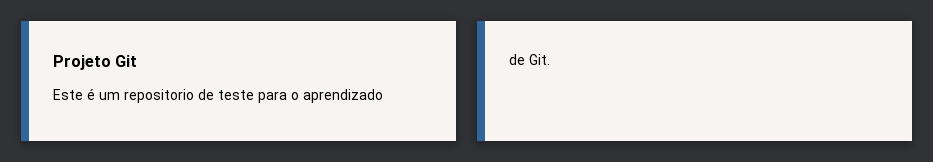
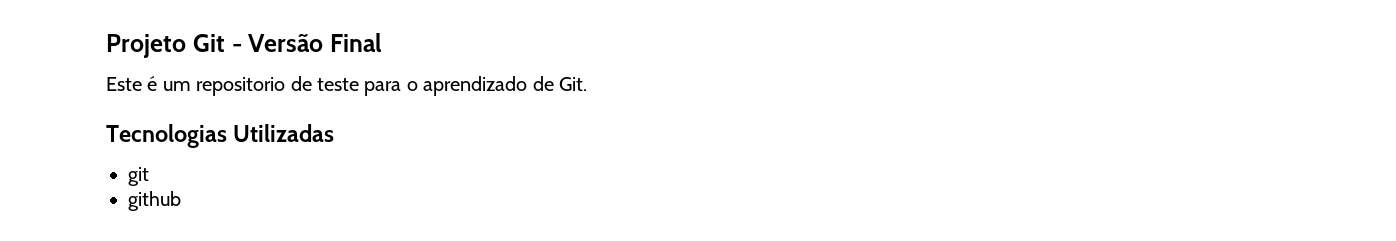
(138, 61) none -> [231,33,382,52] - Versão Final
(550, 59) none -> [106,124,335,148] [128,167,149,186] [128,191,181,211] // Tecnologias Utilizadas // git // github

